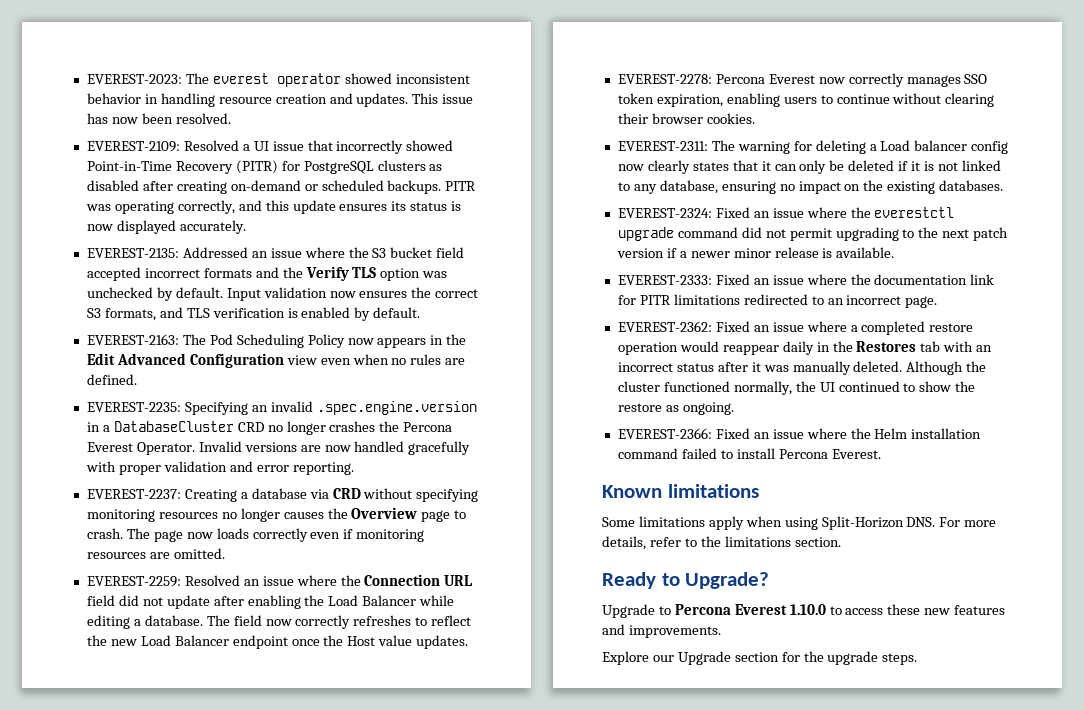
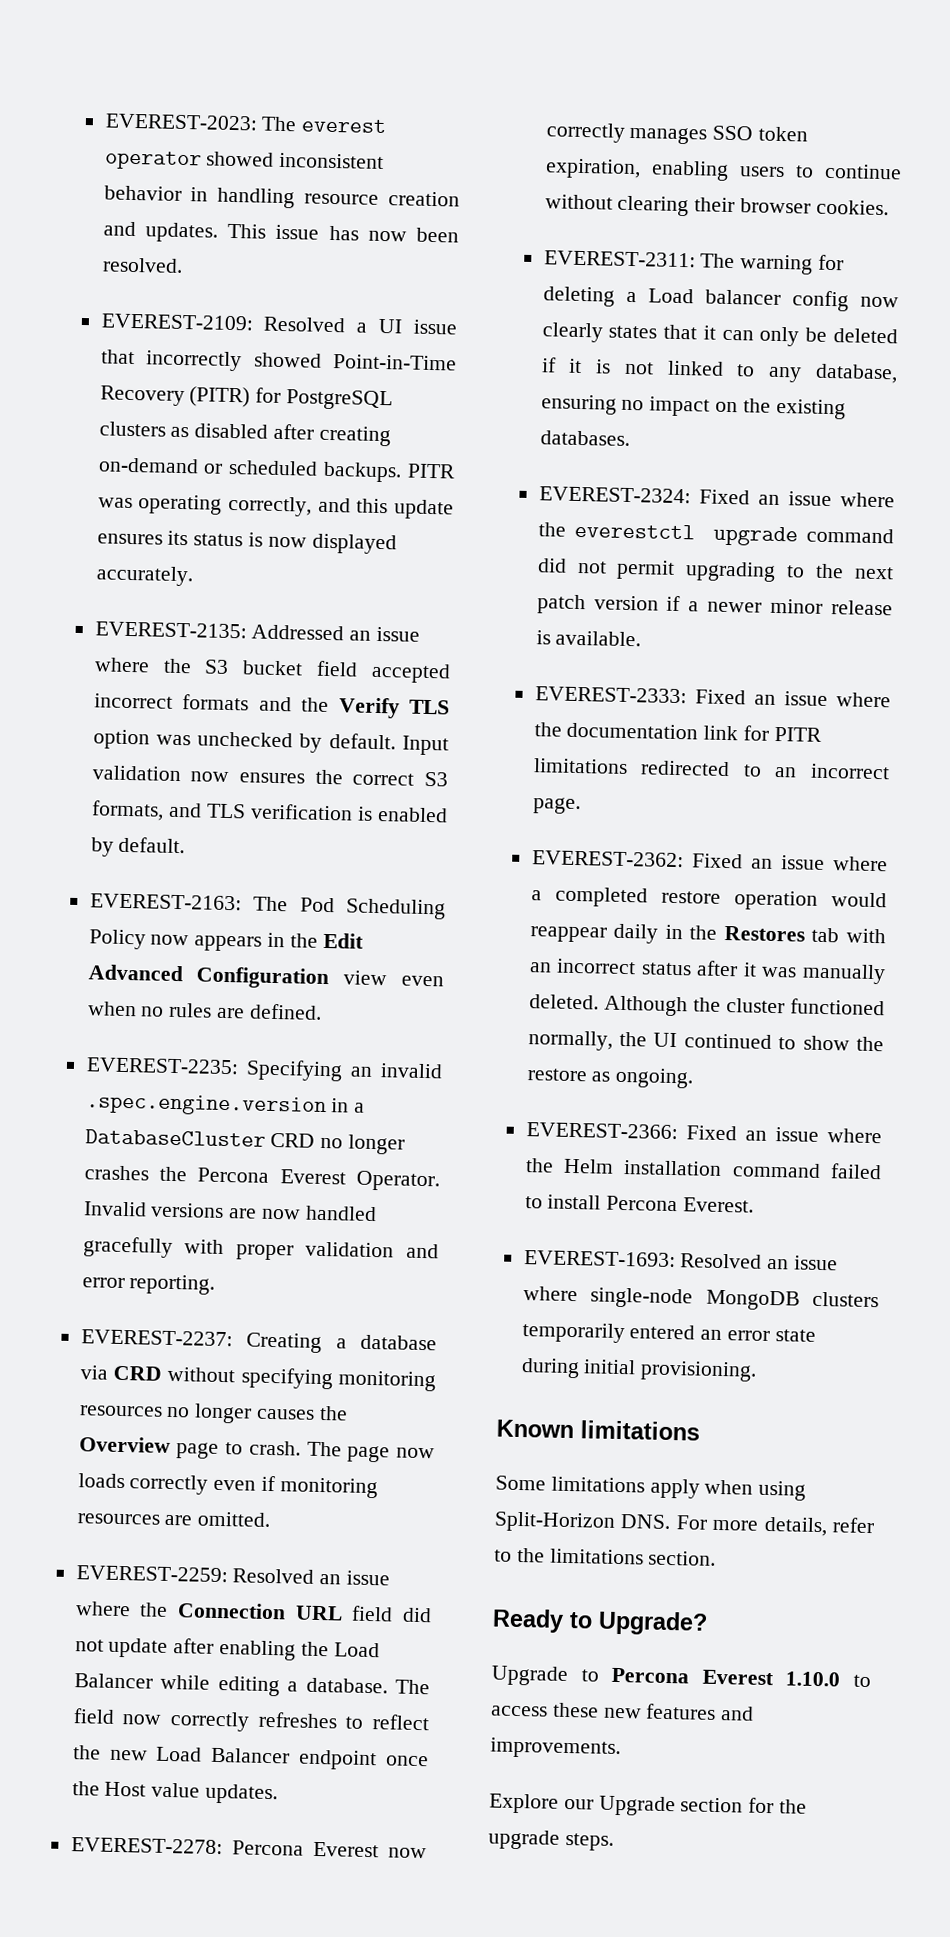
(881, 454) none -> [523,1250,839,1271] [522,1286,879,1311] [521,1322,816,1344] [520,1358,758,1382] // EVEREST-1693: Resolved an issue where single-node MongoDB clusters temporarily entered an error state during initial provisioning.

